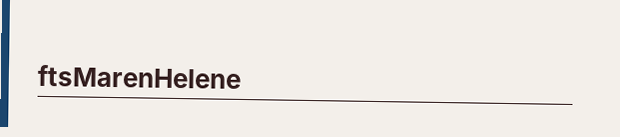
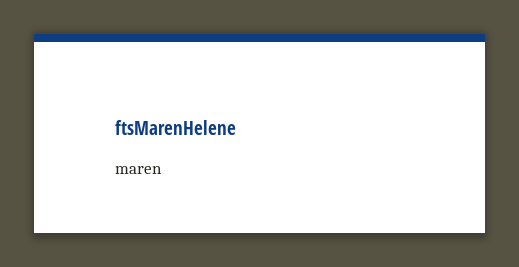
(242, 76) none -> [115,166,162,174] // maren

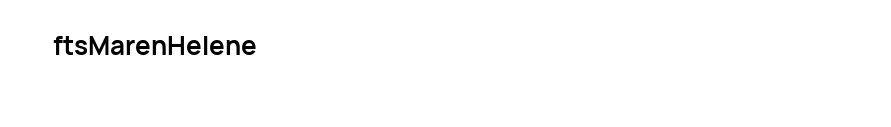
[115,166,162,174] // maren -> (257, 45) none

